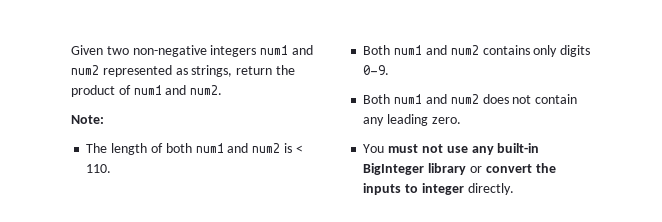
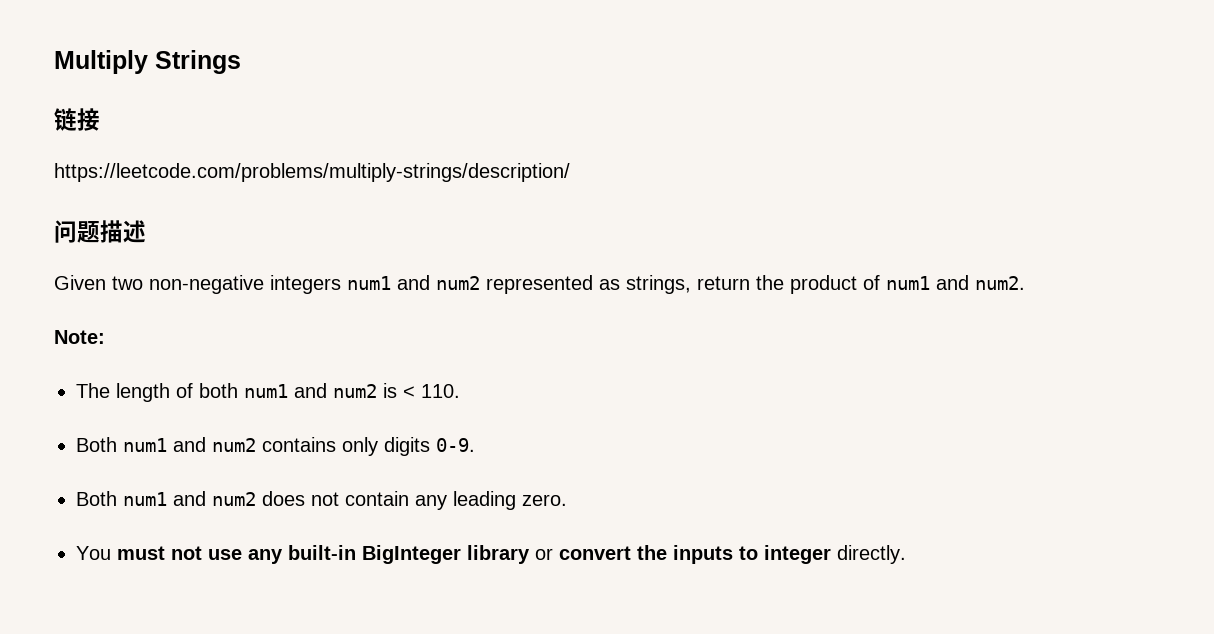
(71, 50) none -> [54,50,241,74] [54,108,100,131] [54,163,570,182] [54,220,146,243] Multiply Strings // 链接 // https://leetcode.com/problems/multiply-strings/description/ // 问题描述 //

